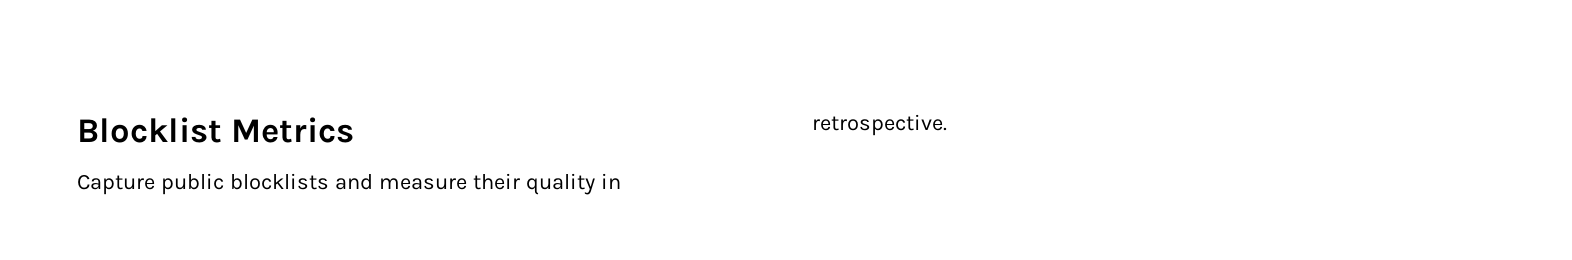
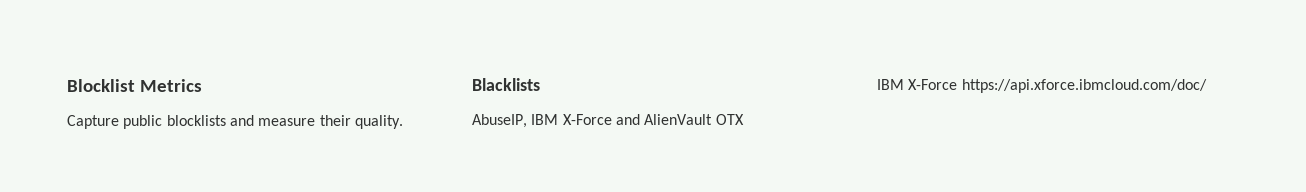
[525,173,621,195] [812,114,947,136] quality in retrospective. -> [354,115,403,129] [472,78,540,91] [472,114,744,128] [877,79,1207,93] quality. // Blacklists // AbuseIP, IBM X-Force and AlienVault OTX // IBM X-Force https://api.xforce.ibmcloud.com/doc/

